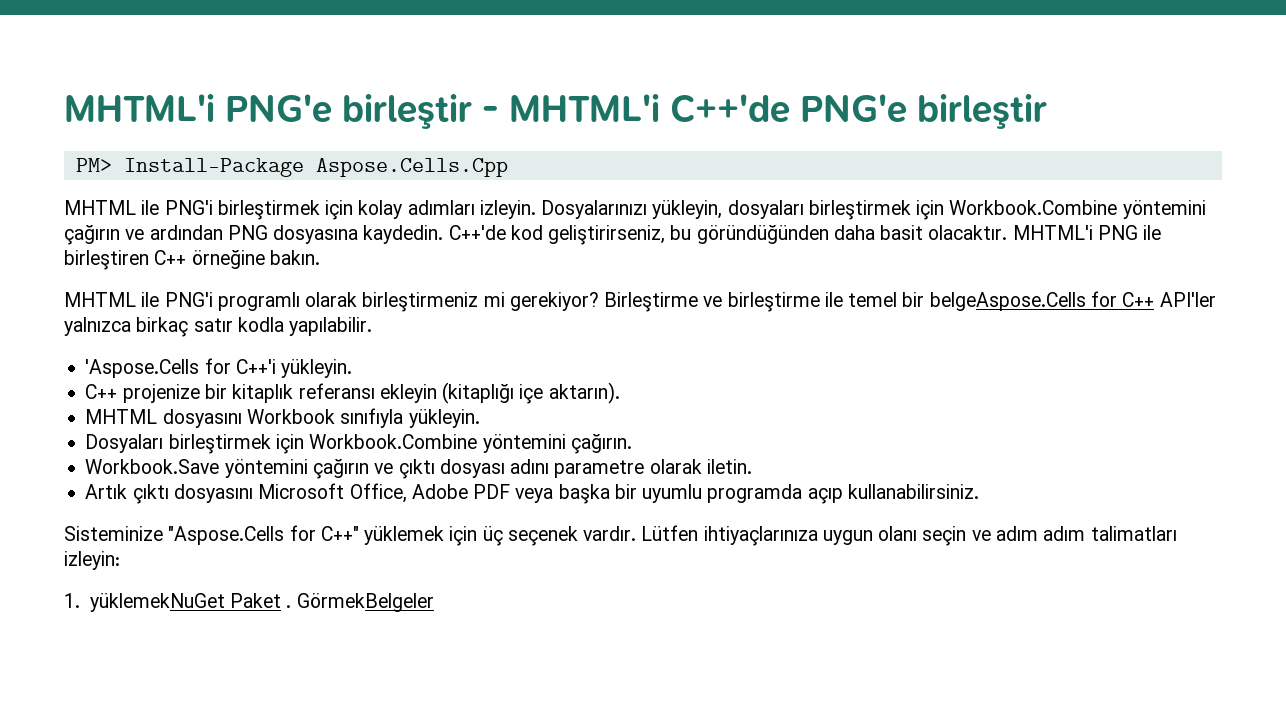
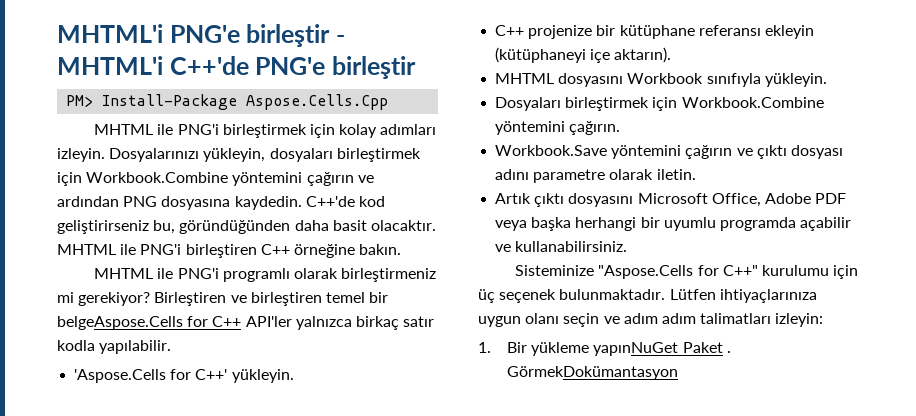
[548,225,692,245] geliştirirseniz, bu -> [57,220,176,234] geliştirirseniz bu,
[1012,225,1162,240] MHTML'i PNG ile -> [57,244,182,255] MHTML ile PNG'i
[604,292,843,312] Birleştirme ve birleştirme ile -> [154,292,322,306] Birleştiren ve birleştiren
[235,359,276,374] C++'i -> [195,369,228,380] C++'
[232,384,294,403] kitaplık -> [619,25,695,39] kütüphane
[442,382,515,404] (kitaplığı -> [495,47,587,63] (kütüphaneyi
(610, 494) none -> [575,217,637,231] herhangi
[807,488,843,504] açıp -> [800,217,852,231] [495,244,512,252] açabilir ve
[364,526,445,545] yüklemek -> [761,265,829,276] kurulumu
[583,526,637,541] vardır. -> [559,289,666,300] bulunmaktadır.
[89,593,225,612] yüklemekNuGet -> [507,342,679,356] Bir yükleme yapınNuGet
[296,593,434,612] GörmekBelgeler -> [507,366,679,380] GörmekDokümantasyon

